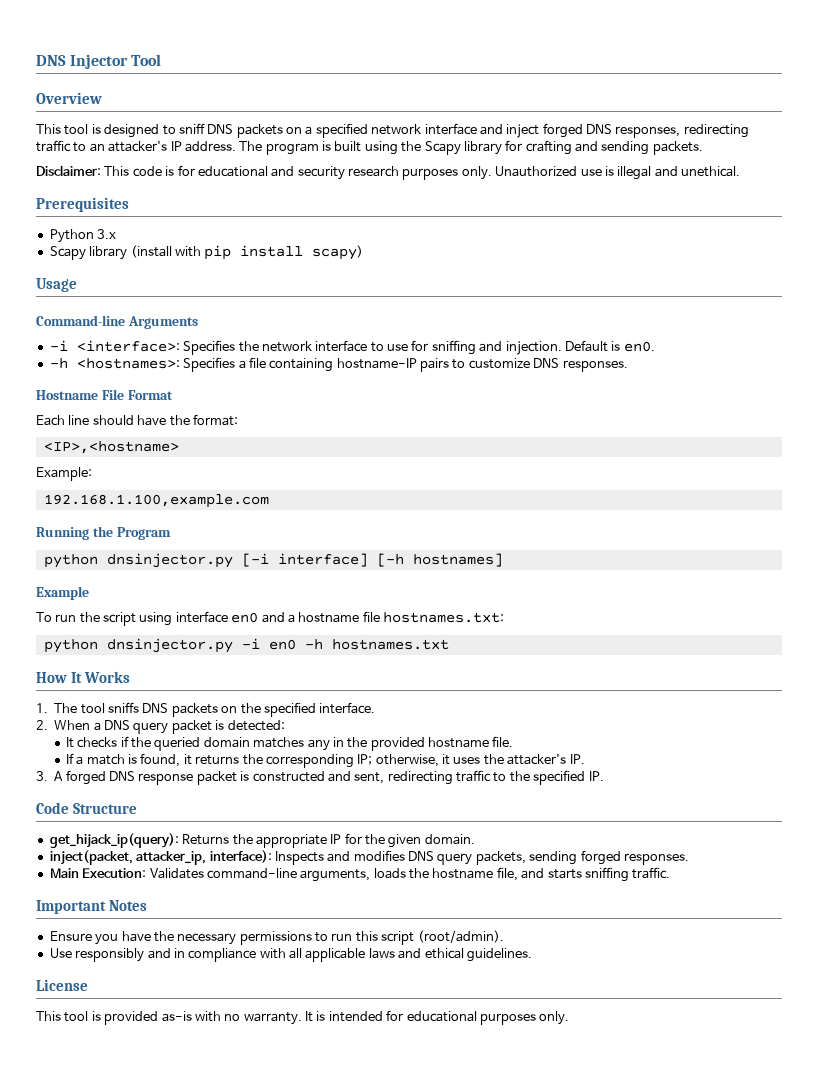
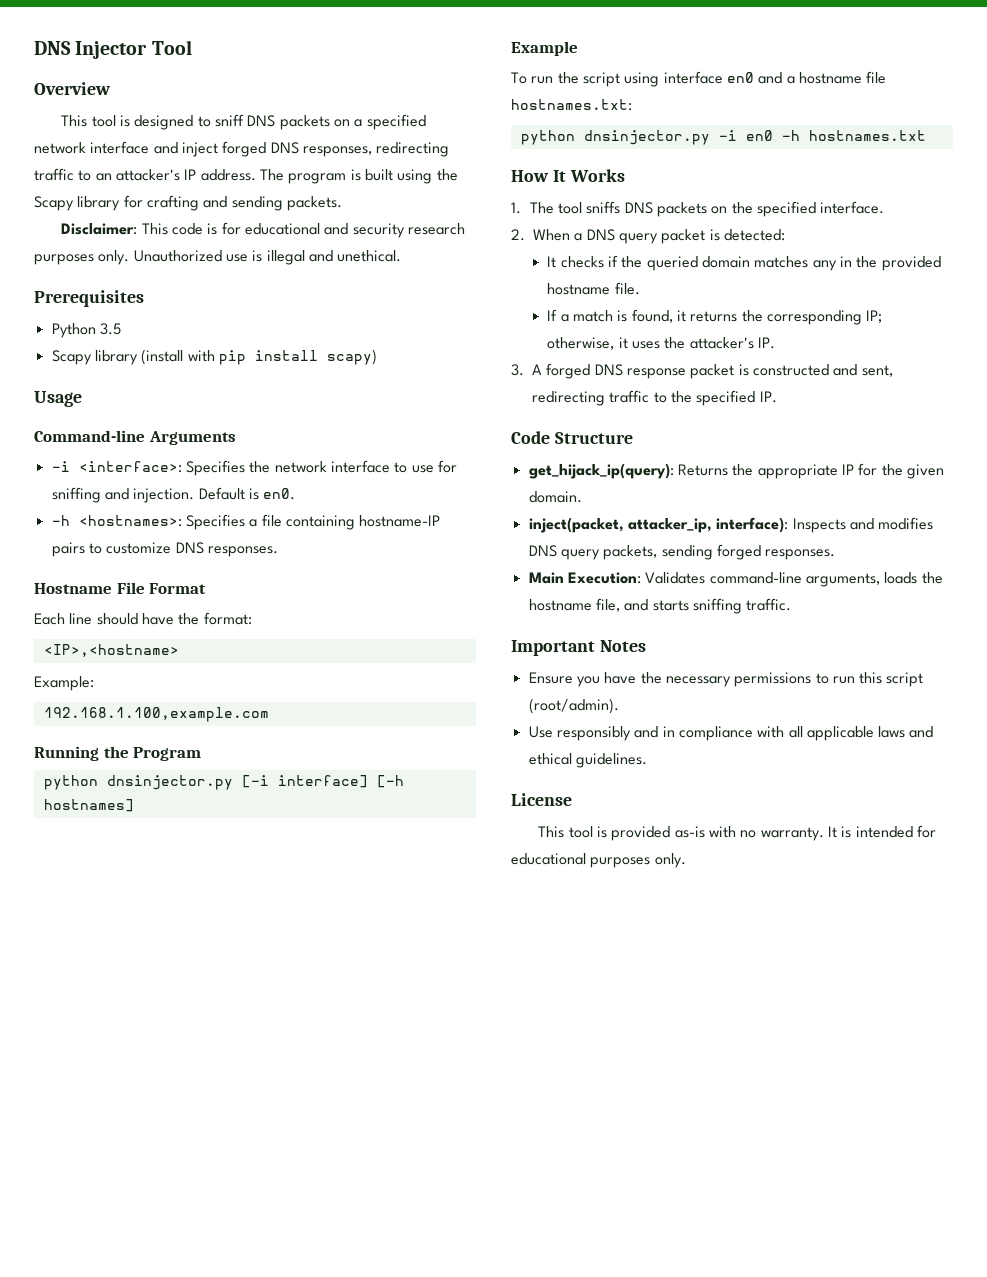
[97,229,117,239] 3.x -> [99,323,121,335] 3.5

